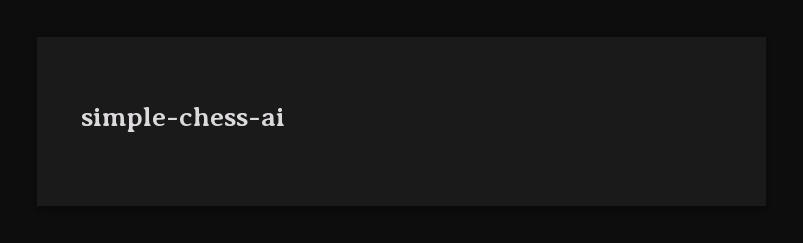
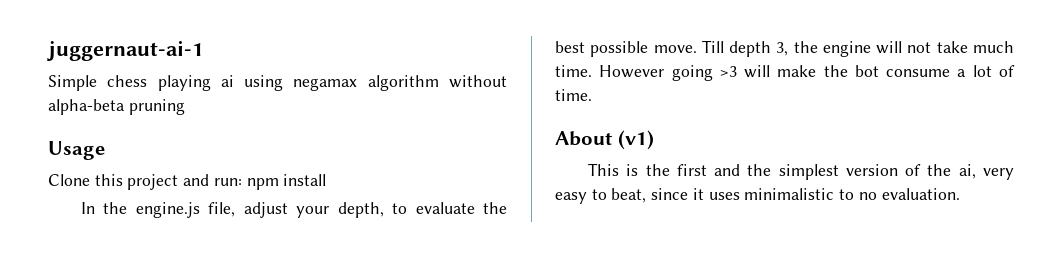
[81,107,285,132] simple-chess-ai -> [47,40,203,61] [48,75,507,91] [48,99,185,115] [48,141,105,160] [48,174,327,190] [81,202,507,218] [555,40,1014,57] [555,65,1015,81] [555,89,592,101] [555,130,654,150] [588,163,1014,180] [555,188,960,204] juggernaut-ai-1 // Simple chess playing ai using negamax algorithm without alpha-beta pruning // Usage // Clone this project and run: npm install // In the engine.js file, adjust your depth, to evaluate the best possible move. Till depth 3, the engine will not take much time. However going >3 will make the bot consume a lot of time. // About (v1) // This is the first and the simplest version of the ai, very easy to beat, since it uses minimalistic to no evaluation.

